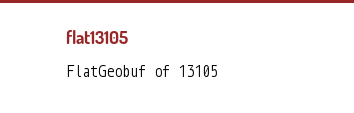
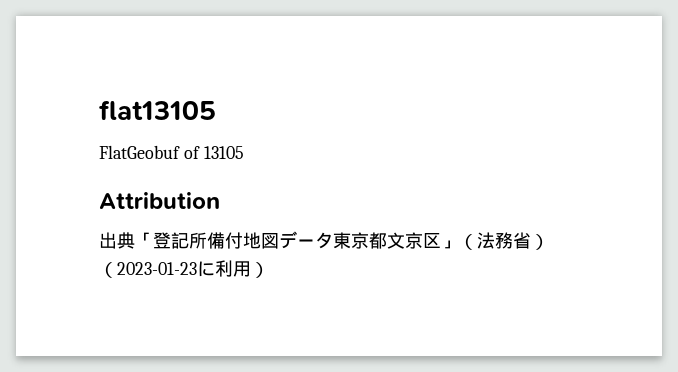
(218, 71) none -> [99,192,220,209] [99,231,549,250] [99,260,269,278] // Attribution // 出典「登記所備付地図データ東京都文京区」（法務省）（2023-01-23に利用）

